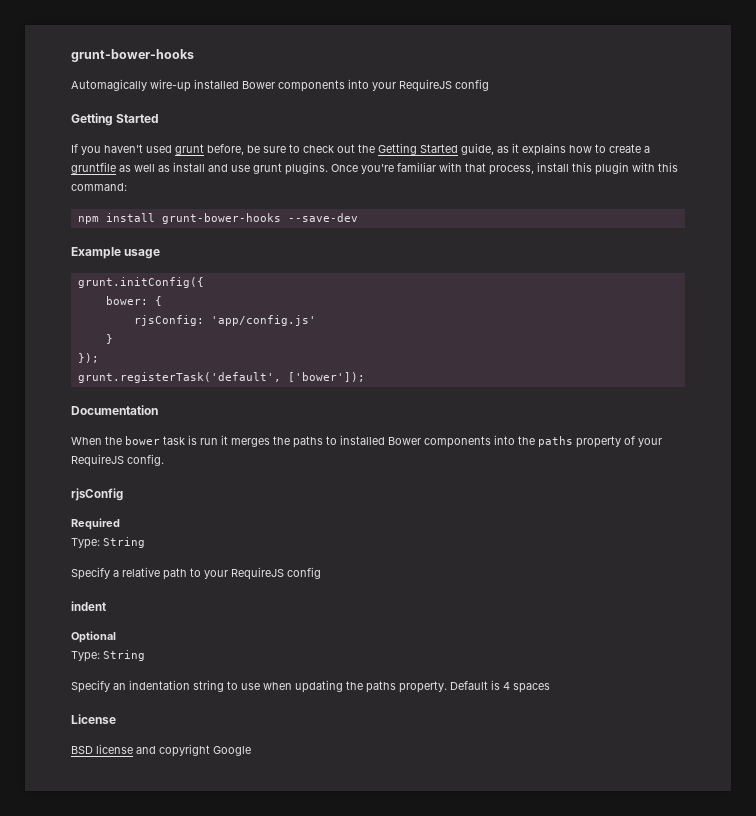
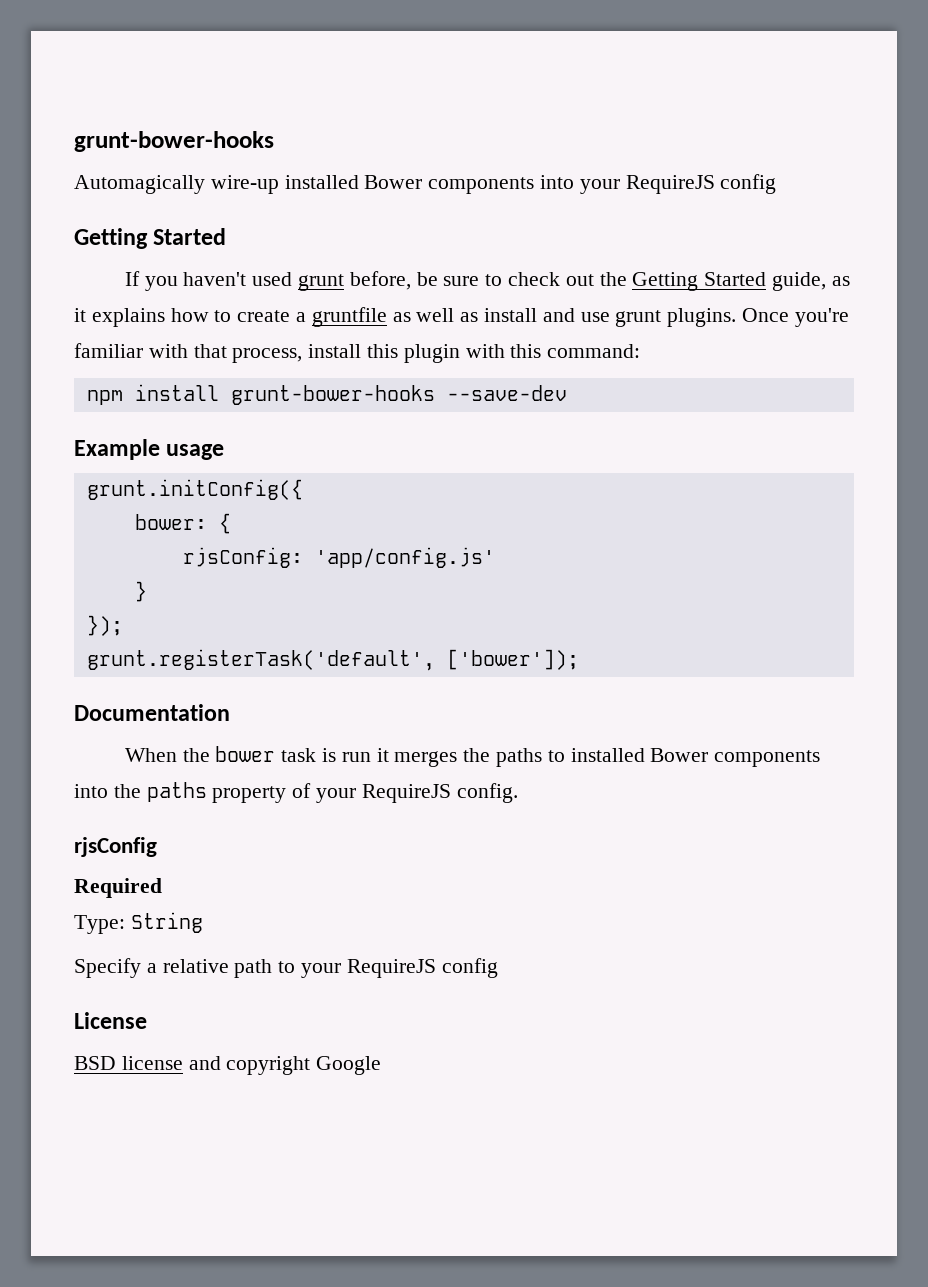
[71,601,106,611] [71,631,116,643] [71,650,145,662] [71,680,550,693] // indent // Optional // Type: String // Specify an indentation string to use when updating the paths property. Default is 4 spaces -> (498, 968) none

